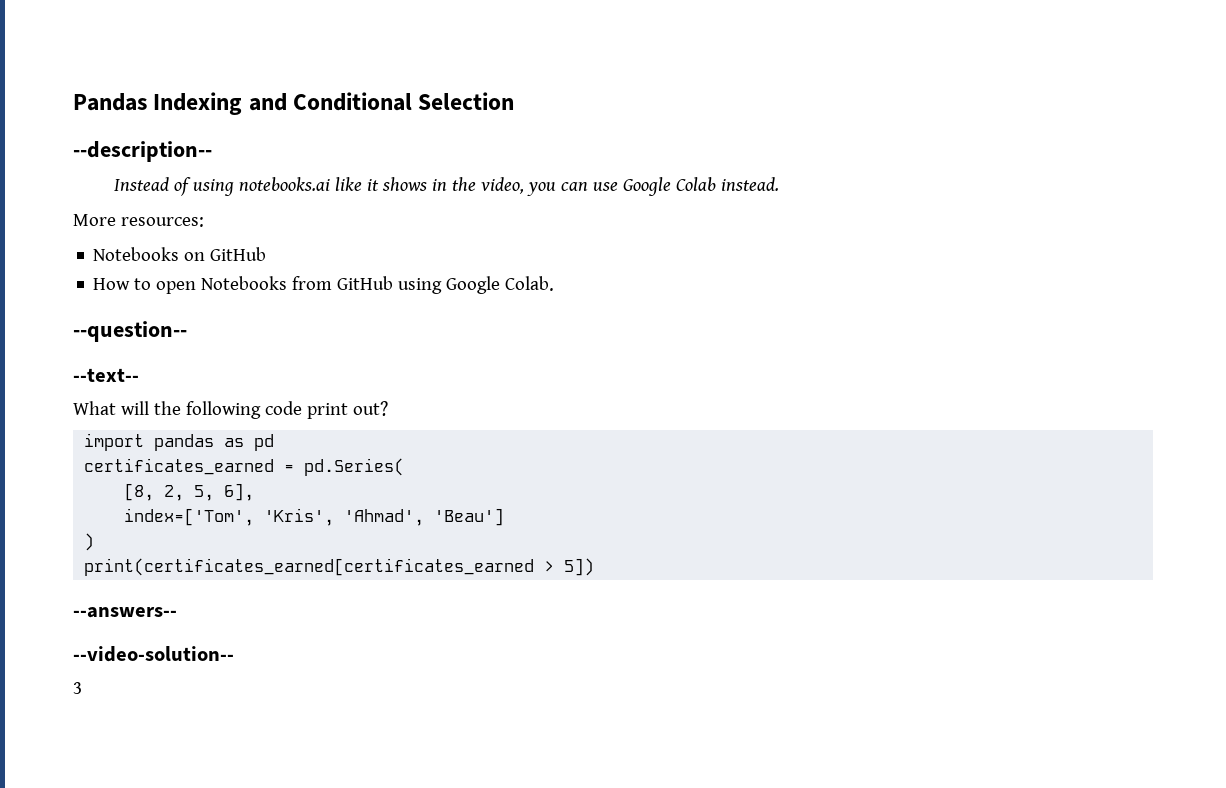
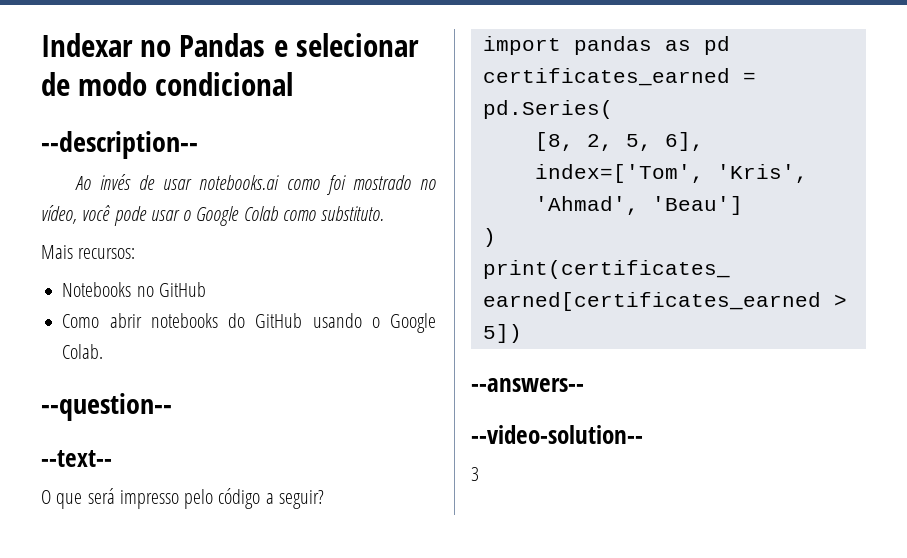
[73,92,515,115] [73,141,212,162] [114,177,779,196] [73,214,204,227] [93,247,206,261] Pandas Indexing and Conditional Selection // --description-- // Instead of using notebooks.ai like it shows in the video, you can use Google Colab instead. // More resources: // Notebooks on -> [41,33,419,57] [41,72,294,96] [41,131,198,159] [74,174,436,195] [41,205,385,226] [41,245,136,259] [62,282,154,297] Indexar no Pandas e selecionar de modo condicional // --description-- // Ao invés de usar notebooks.ai como foi mostrado no vídeo, você pode usar o Google Colab como substituto. // Mais recursos: // Notebooks no
[93,276,555,294] [73,321,187,342] [73,368,139,382] [73,401,388,419] How to open Notebooks from GitHub using Google Colab. // --question-- // --text-- // What will the following code print out? -> [62,313,437,333] [62,344,104,359] [41,393,172,421] [41,450,112,467] [41,488,324,509] Como abrir notebooks do GitHub usando o Google Colab. // --question-- // --text-- // O que será impresso pelo código a seguir?

